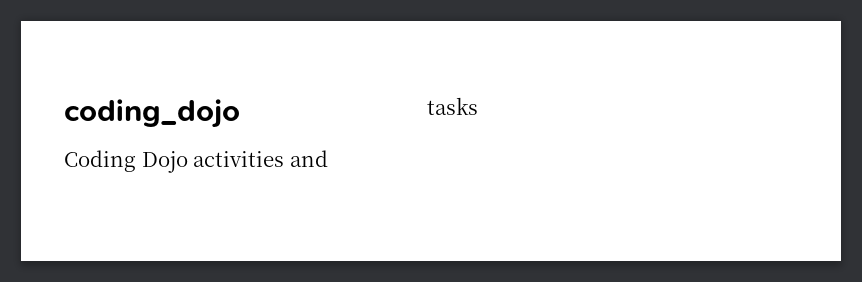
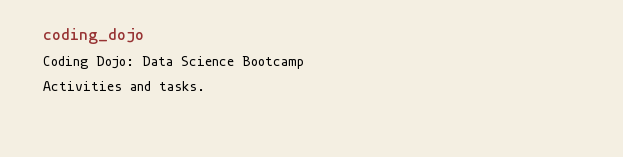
[141,150,328,173] [427,97,478,115] Dojo activities and tasks -> [96,56,304,69] [43,81,205,91] Dojo: Data Science Bootcamp // Activities and tasks.

